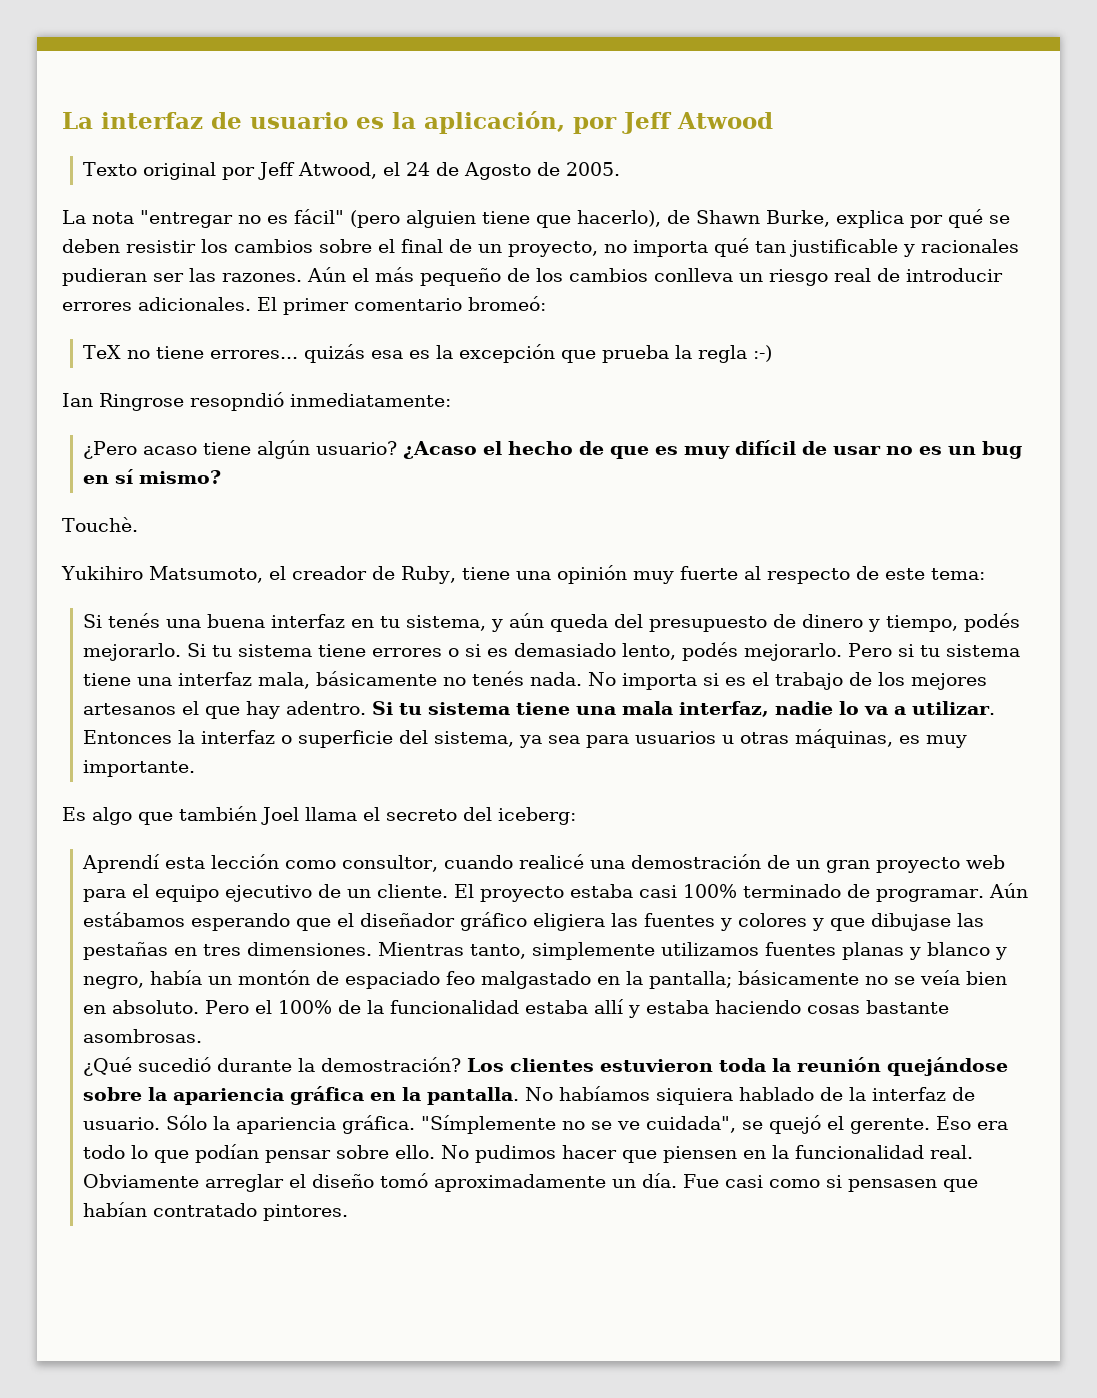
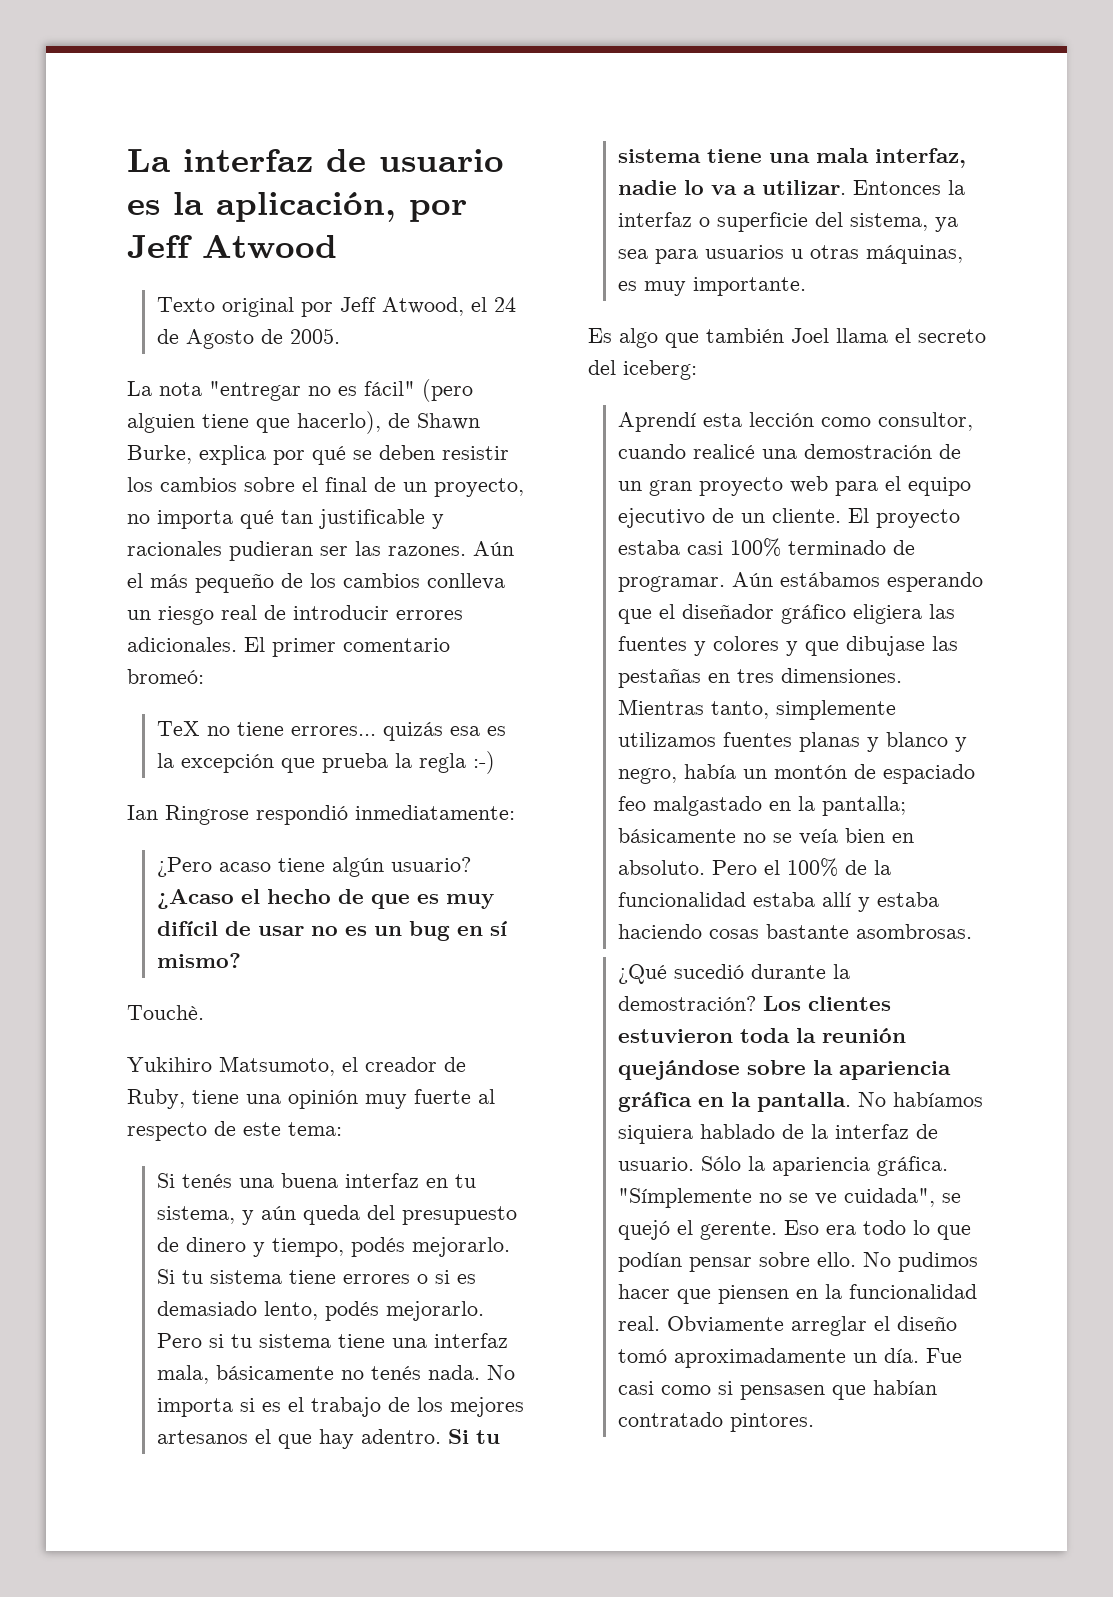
[190,392,284,411] resopndió -> [256,805,348,825] respondió

